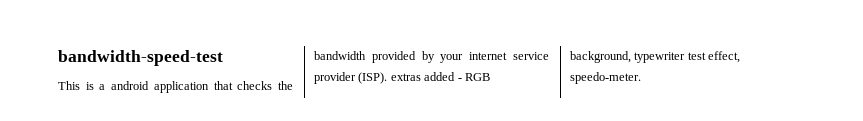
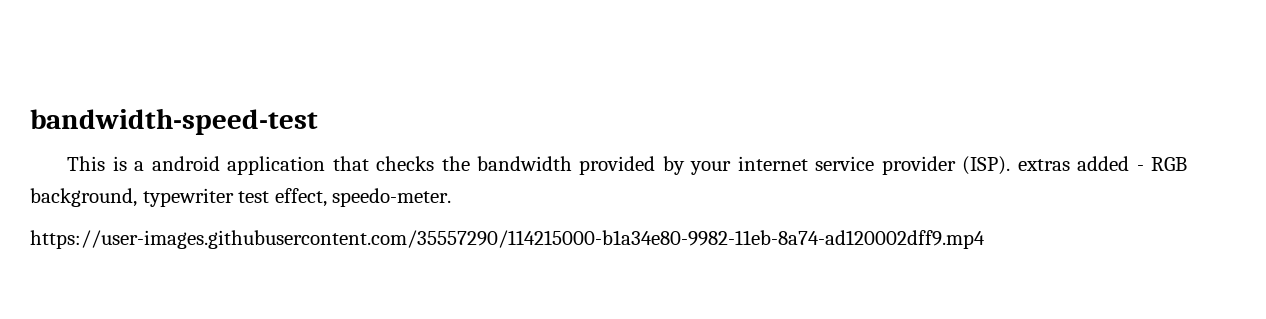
(641, 78) none -> [30,230,985,249] // https://user-images.githubusercontent.com/35557290/114215000-b1a34e80-9982-11eb-8a74-ad120002dff9.mp4

